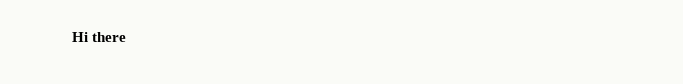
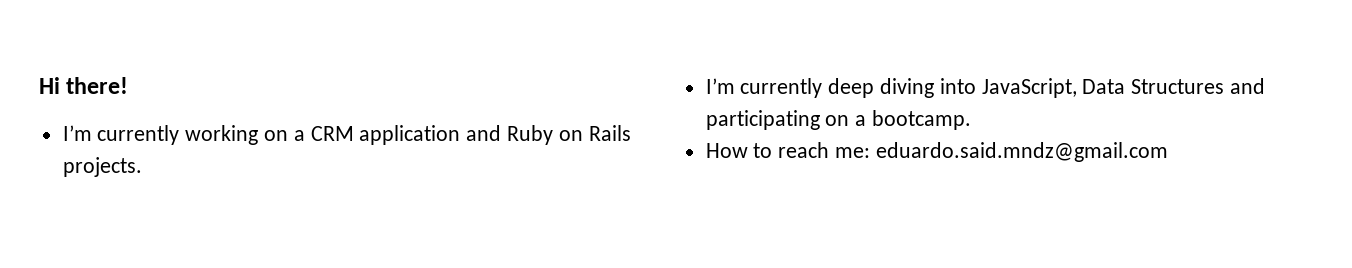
[92,32,127,42] there -> [66,77,129,94] [62,125,631,145] [62,157,142,177] [705,78,1266,98] [705,110,972,130] [705,142,1168,162] there! // I’m currently working on a CRM application and Ruby on Rails projects. // I’m currently deep diving into JavaScript, Data Structures and participating on a bootcamp. // How to reach me: eduardo.said.mndz@gmail.com

